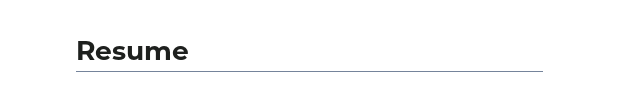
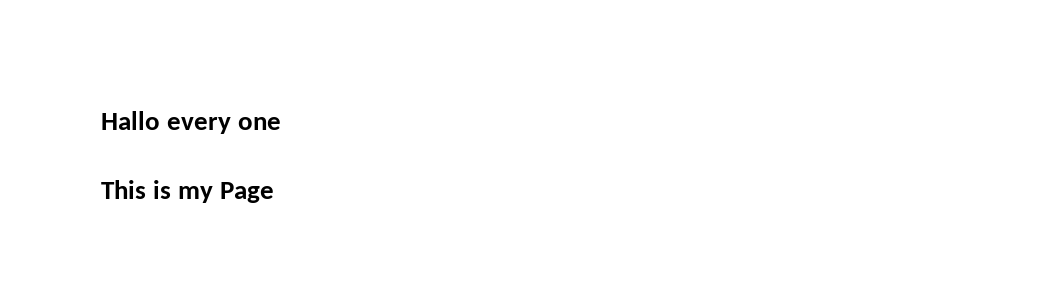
[76,41,189,60] Resume -> [101,111,282,134] [101,180,275,203] Hallo every one // This is my Page

